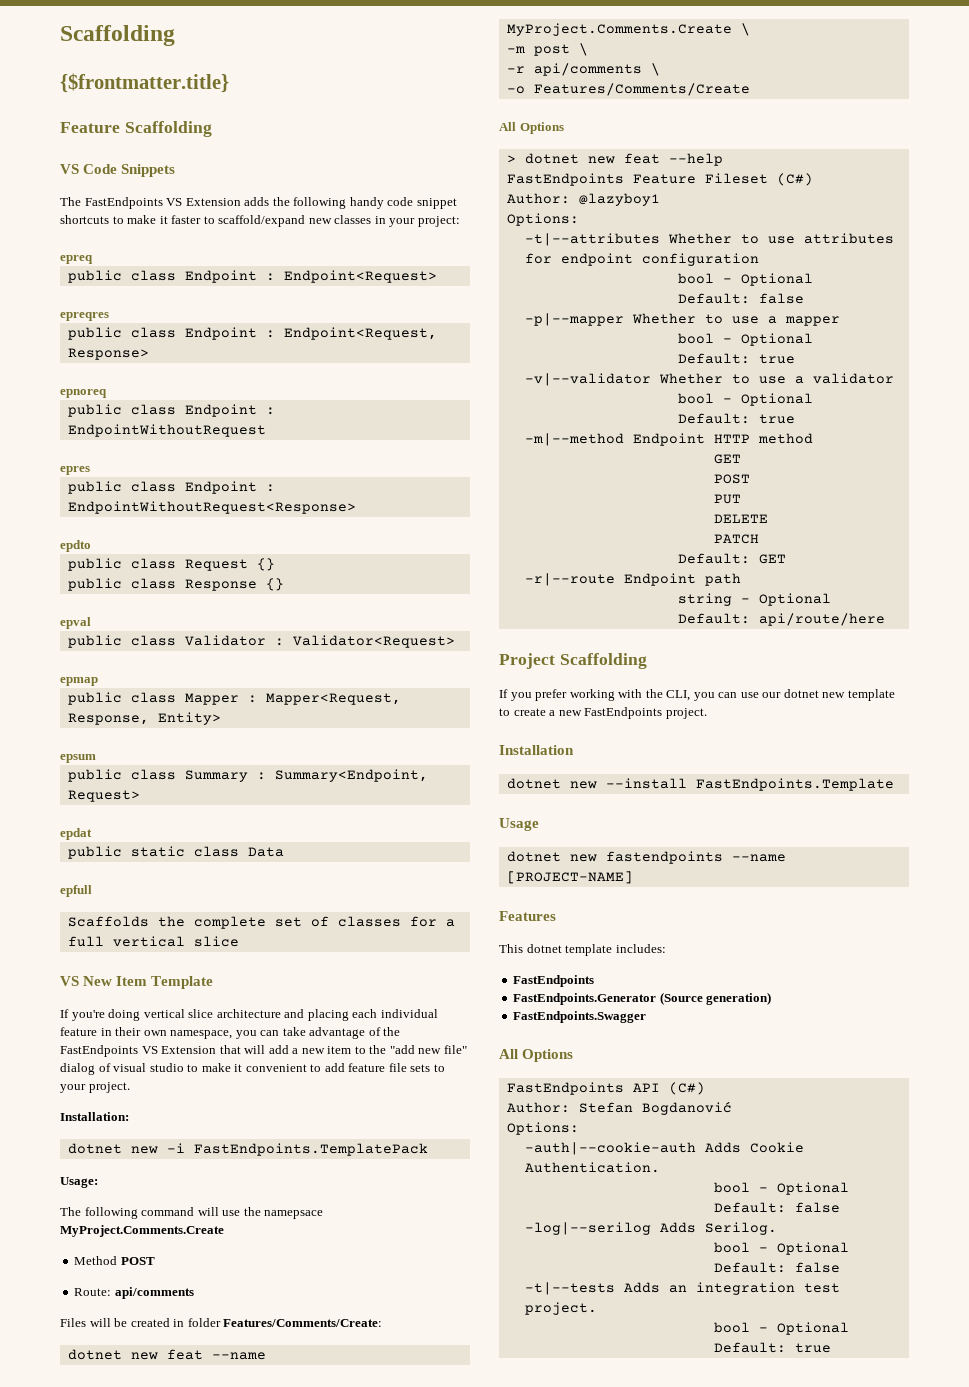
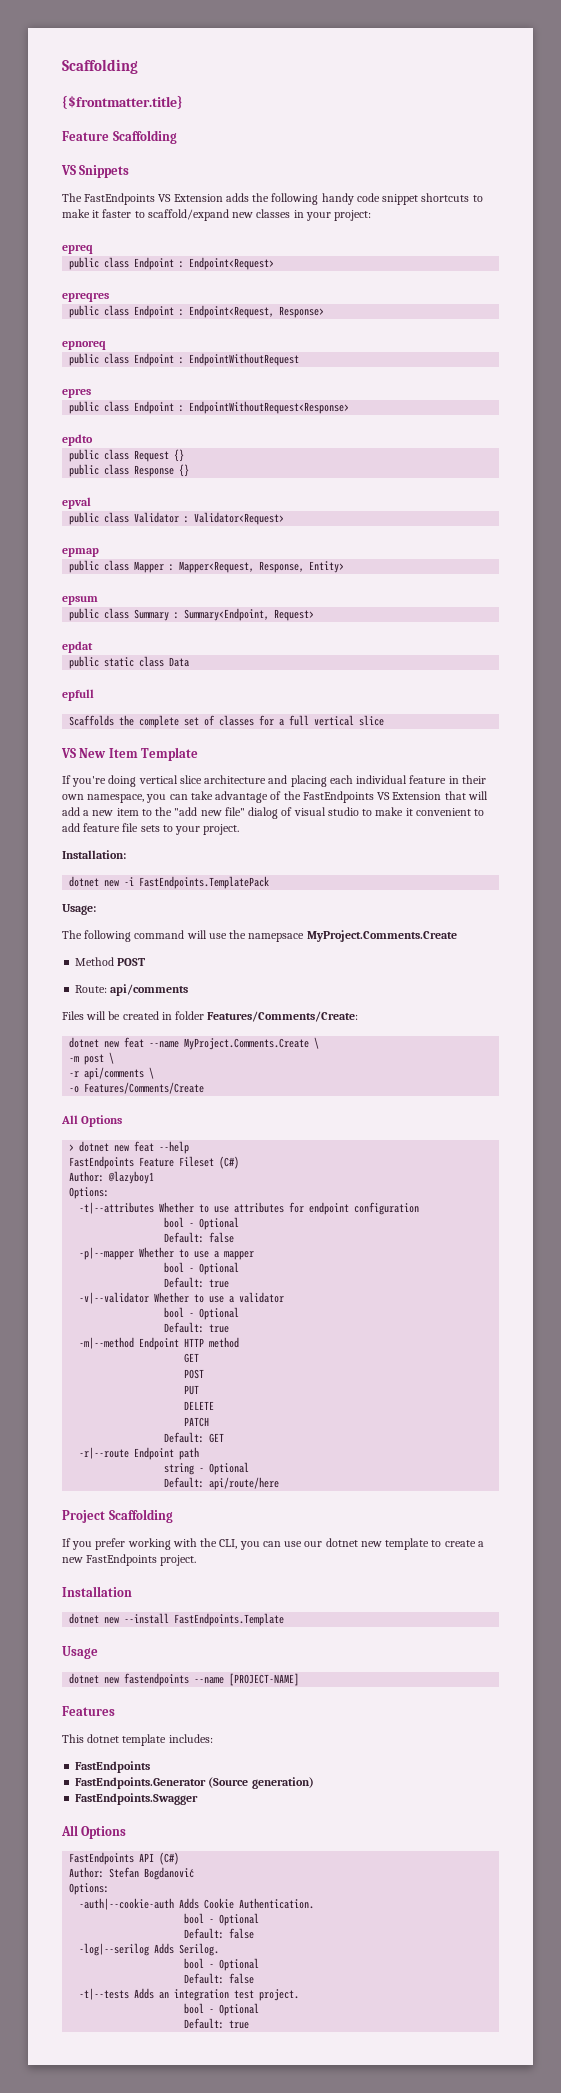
[83,164,118,174] Code -> (76, 170) none

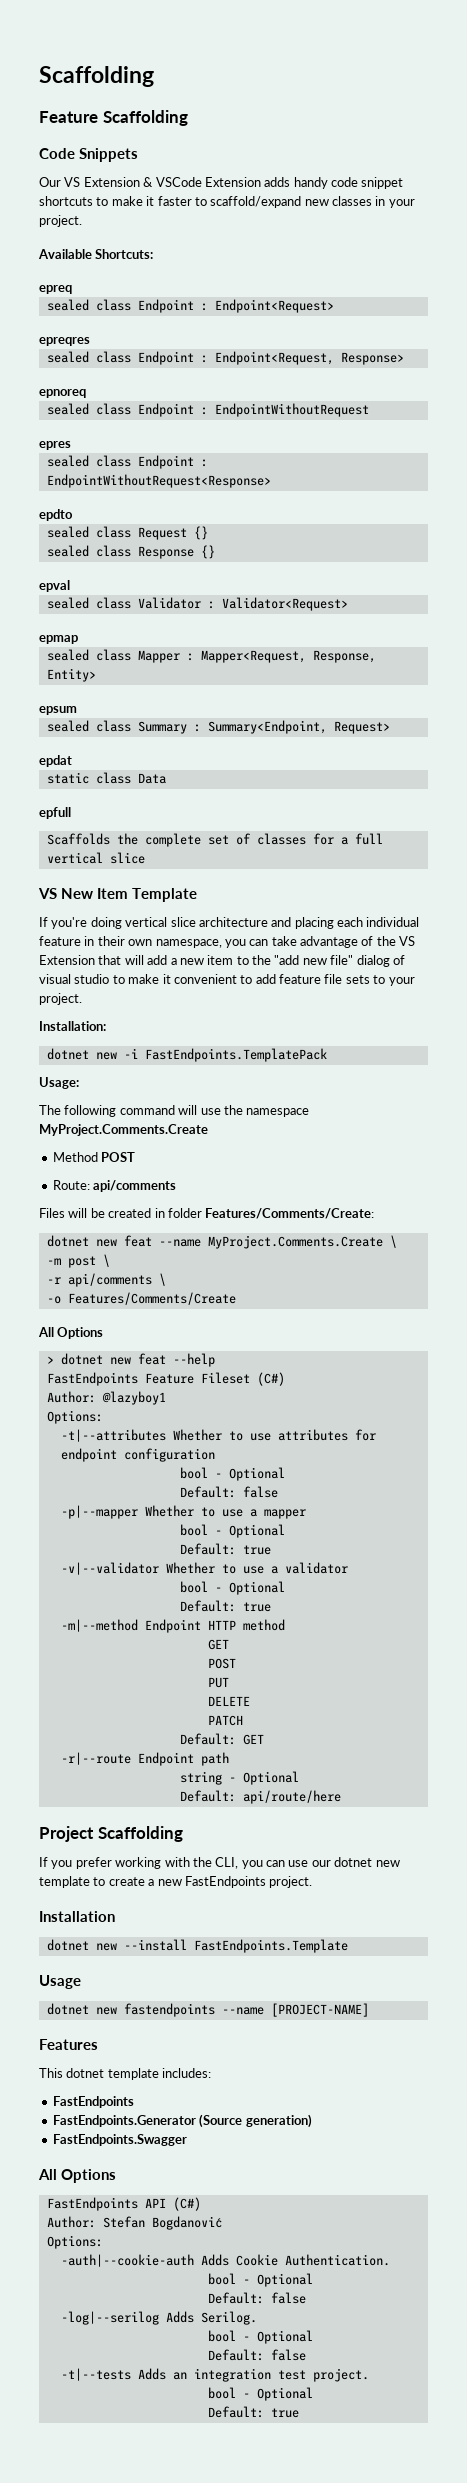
[62,59,138,74] [62,95,183,109] Scaffolding // {$frontmatter.title} -> [39,66,154,87] Scaffolding
[61,165,76,175] VS -> [39,148,75,159] Code
[62,193,319,205] The FastEndpoints VS Extension adds the following -> [39,177,291,187] Our VS Extension & VSCode Extension adds
[334,210,372,221] project: -> [39,215,82,227] [38,249,154,259] project. // Available Shortcuts:
[69,257,100,270] public -> [46,299,89,311] sealed
[69,305,100,318] public -> [46,351,89,363] sealed
[69,353,100,366] public -> [46,403,89,415] sealed
[69,401,100,414] public -> [46,455,89,467] sealed
[69,449,100,462] public -> [46,526,89,538] sealed
[69,464,100,477] public -> [46,545,89,557] sealed
[69,512,100,525] public -> [46,597,89,609] sealed
[69,560,100,573] public -> [46,649,89,661] sealed
[69,608,100,621] public -> [46,720,89,732] sealed
[69,656,100,669] public -> (72, 761) none
[302,791,374,803] FastEndpoints -> (396, 941) none
[248,933,305,942] namepsace -> [246,1108,310,1117] namespace

